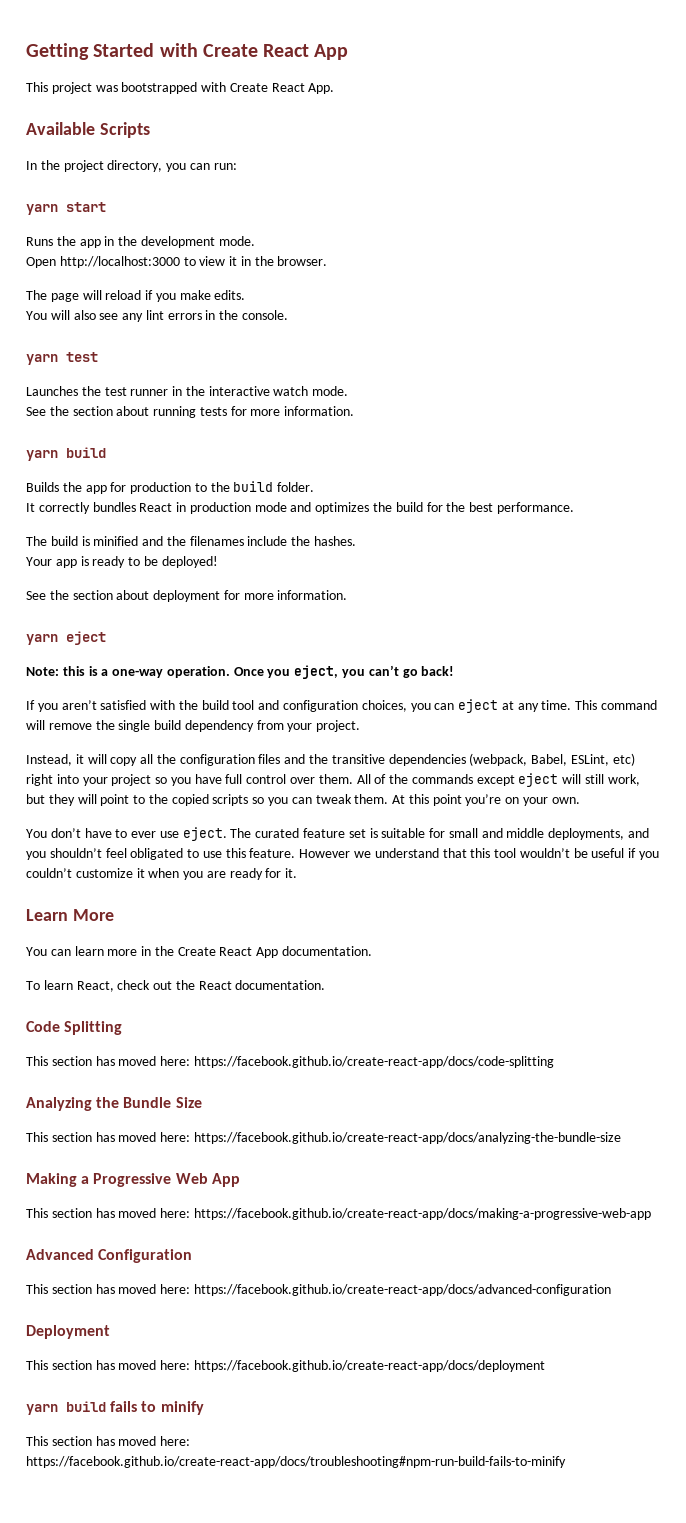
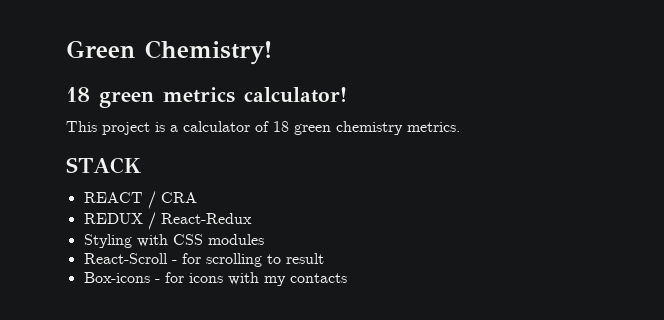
[26,43,349,60] [26,82,335,94] [26,122,150,138] [26,160,237,172] [26,202,106,215] [26,236,255,248] [26,256,328,268] [26,290,246,302] [26,310,289,322] [26,352,98,365] [26,386,349,396] [26,406,355,418] [26,447,106,461] [26,481,315,494] [26,502,574,514] [26,536,357,546] [26,556,218,568] [26,590,348,602] [26,631,106,645] [26,665,455,679] [26,699,658,713] [26,720,361,732] [26,753,635,766] [26,773,640,787] [26,794,580,806] [26,827,650,841] [26,848,660,860] [26,868,298,880] [26,909,114,921] [26,946,373,958] [26,980,326,992] [26,1021,123,1035] [26,1056,554,1068] [26,1097,202,1111] [26,1132,621,1144] [26,1173,240,1187] [26,1208,651,1220] [26,1249,193,1263] [26,1284,611,1296] [26,1325,110,1339] [26,1360,545,1372] [26,1401,204,1415] [26,1436,191,1446] [26,1456,566,1468] Getting Started with Create React App // This project was bootstrapped with Create React App. // Available Scripts // In the project directory, you can run: // yarn start // Runs the app in the development mode. // Open http://localhost:3000 to view it in the browser. // The page will reload if you make edits. // You will also see any lint errors in the console. // yarn test // Launches the test runner in the interactive watch mode. // See the section about running tests for more information. // yarn build // Builds the app for production to the build folder. // It correctly bundles React in production mode and optimizes the build for the best performance. // The build is minified and the filenames include the hashes. // Your app is ready to be deployed! // See the section about deployment for more information. // yarn eject // Note: this is a one-way operation. Once you eject, you can’t go back! // If you aren’t satisfied with the build tool and configuration choices, you can eject at any time. This command will remove the single build dependency from your project. // Instead, it will copy all the configuration files and the transitive dependencies (webpack, Babel, ESLint, etc) right into your project so you have full control over them. All of the commands except eject will still work, but they will point to the copied scripts so you can tweak them. At this point you’re on your own. // You don’t have to ever use eject. The curated feature set is suitable for small and middle deployments, and you shouldn’t feel obligated to use this feature. However we understand that this tool wouldn’t be useful if you couldn’t customize it when you are ready for it. // Learn More // You can learn more in the Create React App documentation. // To learn React, check out the React documentation. // Code Splitting // This section has moved here: https://facebook.github.io/create-react-app/docs/code-splitting // Analyzing the Bundle Size // This section has moved here: https://facebook.github.io/create-react-app/docs/analyzing-the-bundle-size // Making a Progressive Web App // This section has moved here: https://facebook.github.io/create-react-app/docs/making-a-progressive-web-app // Advanced Configuration // This section has moved here: https://facebook.github.io/create-react-app/docs/advanced-configuration // Deployment // This section has moved here: https://facebook.github.io/create-react-app/docs/deployment // yarn build fails to minify // This section has moved here: https://facebook.github.io/create-react-app/docs/troubleshooting#npm-run-build-fails-to-minify -> [66,40,272,65] [66,87,347,108] [66,121,460,135] [66,157,142,174] [83,191,197,209] [83,212,252,230] [83,234,264,248] [83,253,324,267] [83,272,347,286] Green Chemistry! // 18 green metrics calculator! // This project is a calculator of 18 green chemistry metrics. // STACK // REACT / CRA // REDUX / React-Redux // Styling with CSS modules // React-Scroll - for scrolling to result // Box-icons - for icons with my contacts

